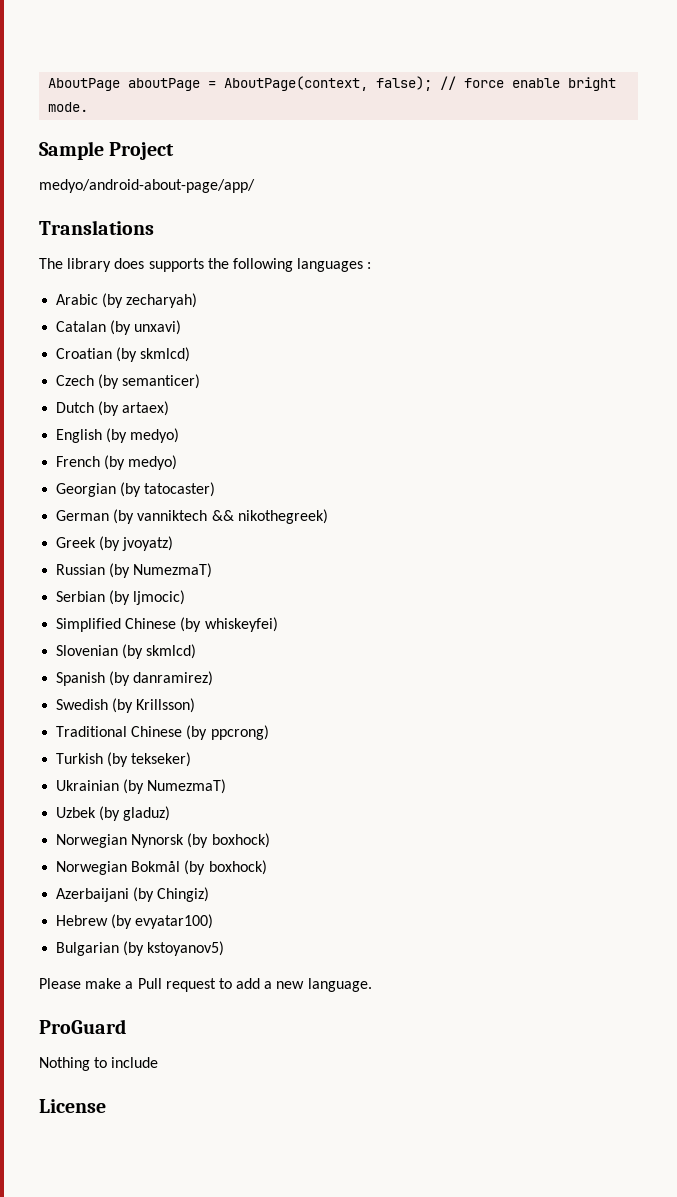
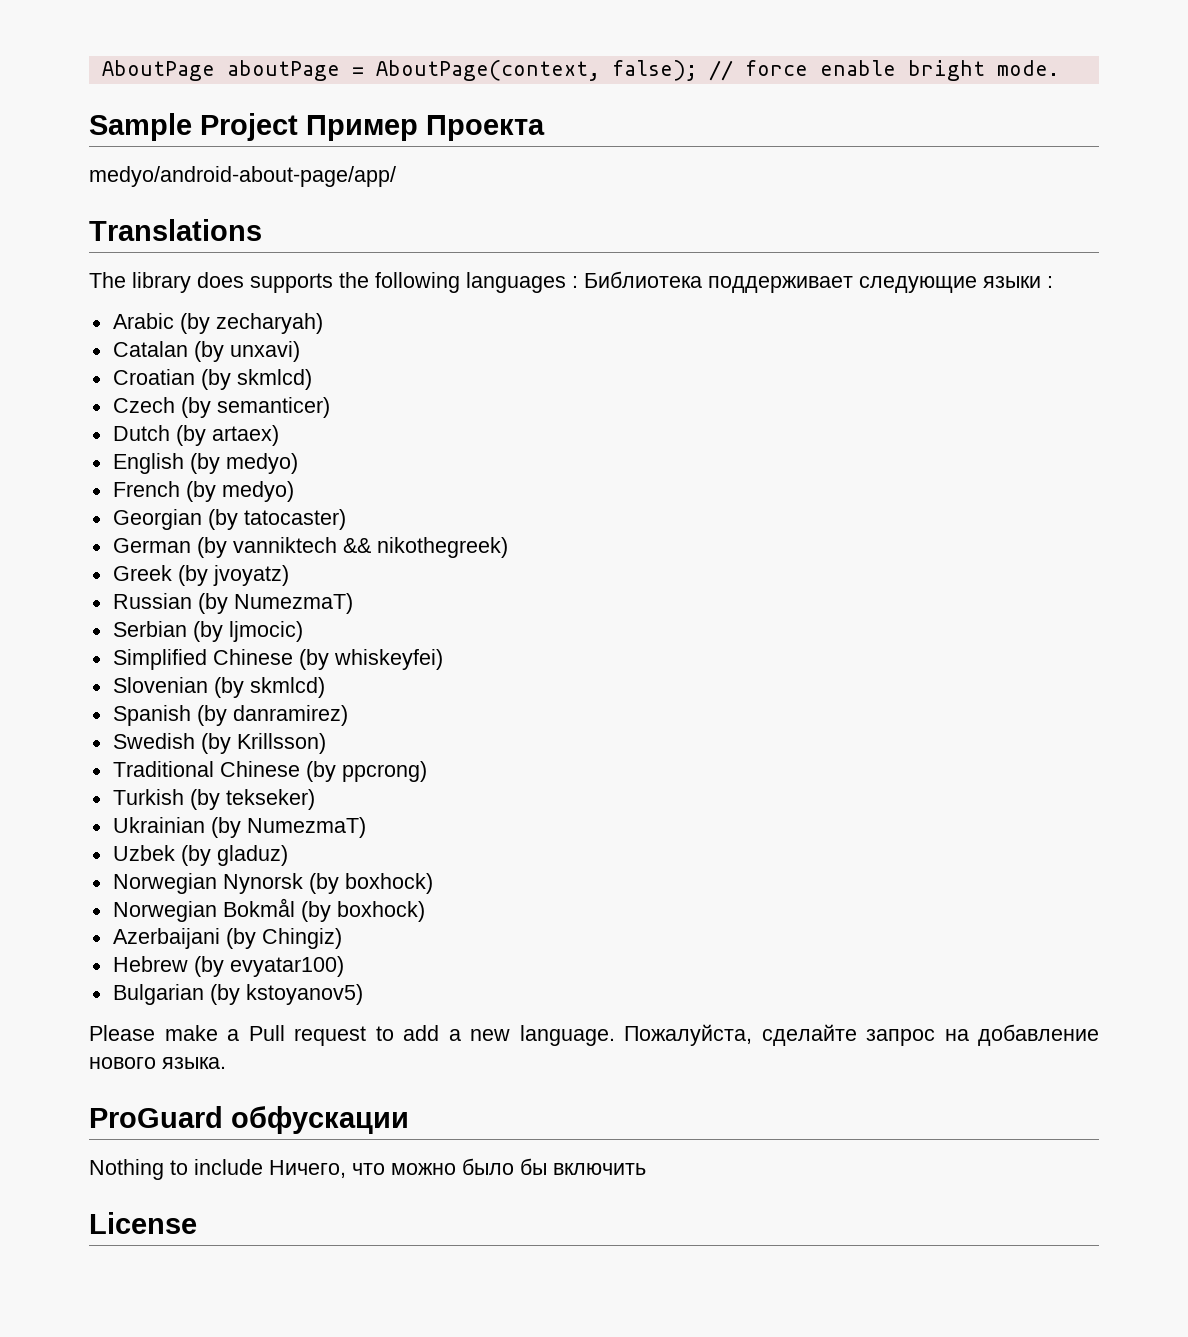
(175, 151) none -> [306,115,545,141] Пример Проекта
(372, 265) none -> [584,271,1053,293] Библиотека поддерживает следующие языки :
(372, 985) none -> [624,1024,1099,1046] [89,1057,226,1069] Пожалуйста, сделайте запрос на добавление нового языка.
(126, 1026) none -> [231,1106,409,1134] обфускации
(159, 1062) none -> [269,1158,646,1178] Ничего, что можно было бы включить

